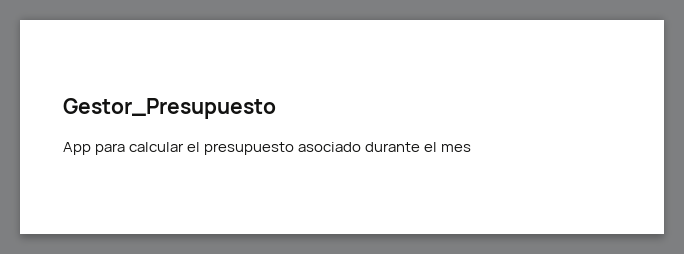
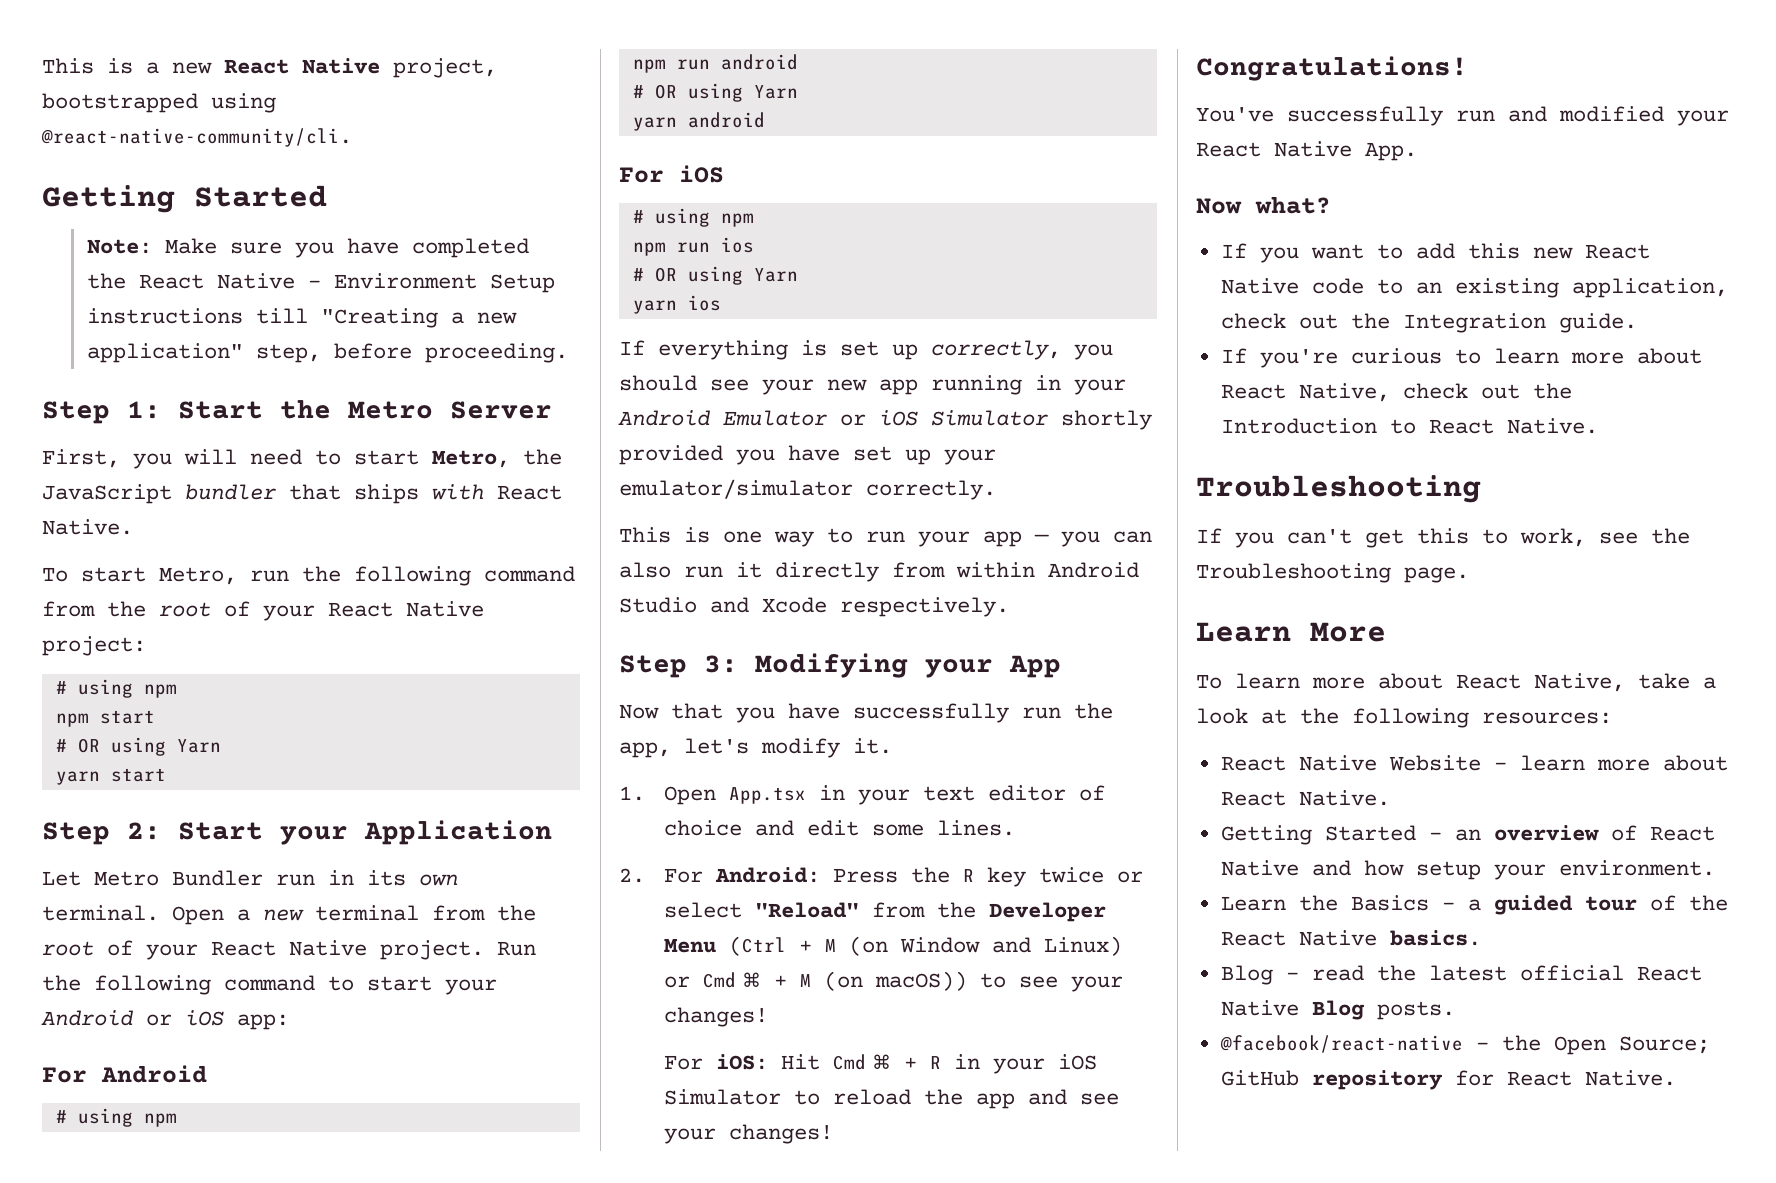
[63,98,276,119] [63,142,472,155] Gestor_Presupuesto // App para calcular el presupuesto asociado durante el mes -> [42,58,497,78] [42,93,276,113] [41,128,352,147] [42,185,327,213] [86,238,529,258] [86,273,555,293] [86,308,517,328] [86,343,568,363] [42,400,552,424] [42,449,562,469] [42,484,562,504] [42,519,133,535] [42,566,575,586] [42,601,484,621] [42,636,146,656] [55,679,177,698] [55,710,155,727] [55,737,221,756] [55,768,166,785] [42,820,552,845] [42,870,458,886] [42,905,536,925] [42,940,536,960] [42,975,497,995] [41,1010,289,1030] [42,1065,207,1083] [55,1108,177,1127] [632,54,798,73] [632,83,798,102] [632,112,765,131] [619,165,724,183] [632,208,754,227] [632,237,754,256] [632,266,798,285] [632,295,721,314] [619,340,1113,360] [619,375,1126,395] [618,410,1152,430] [619,445,996,465] [619,479,996,500] [619,527,1152,547] [619,562,1139,582] [619,597,1009,617] [619,653,1061,678] [619,703,1113,723] [619,738,892,758] [619,785,1105,805] [663,820,1015,836] [619,867,1143,887] [663,902,1106,922] [663,936,1122,956] [663,971,1123,992] [663,1007,768,1027] [663,1054,1097,1074] [663,1089,1119,1109] [663,1124,833,1144] [1196,56,1468,81] [1196,106,1729,126] [1196,141,1417,161] [1196,196,1331,214] [1220,243,1650,263] [1220,278,1728,298] [1220,313,1637,333] [1220,348,1702,368] [1220,383,1572,402] [1220,418,1598,434] [1196,475,1481,503] [1196,528,1690,548] [1196,563,1469,583] [1196,622,1386,642] [1196,673,1716,692] [1196,708,1612,728] [1220,755,1728,771] [1220,790,1390,806] [1220,825,1715,845] [1220,860,1715,880] [1220,895,1728,915] [1220,930,1481,946] [1220,965,1702,985] [1220,1000,1455,1020] [1219,1035,1710,1055] [1220,1070,1676,1090] This is a new React Native project, bootstrapped using @react-native-community/cli. // Getting Started // Note: Make sure you have completed the React Native - Environment Setup instructions till "Creating a new application" step, before proceeding. // Step 1: Start the Metro Server // First, you will need to start Metro, the JavaScript bundler that ships with React Native. // To start Metro, run the following command from the root of your React Native project: // # using npm // npm start // # OR using Yarn // yarn start // Step 2: Start your Application // Let Metro Bundler run in its own terminal. Open a new terminal from the root of your React Native project. Run the following command to start your Android or iOS app: // For Android // # using npm // npm run android // # OR using Yarn // yarn android // For iOS // # using npm // npm run ios // # OR using Yarn // yarn ios // If everything is set up correctly, you should see your new app running in your Android Emulator or iOS Simulator shortly provided you have set up your emulator/simulator correctly. // This is one way to run your app — you can also run it directly from within Android Studio and Xcode respectively. // Step 3: Modifying your App // Now that you have successfully run the app, let's modify it. // 1. Open App.tsx in your text editor of choice and edit some lines. // 2. For Android: Press the R key twice or select "Reload" from the Developer Menu (Ctrl + M (on Window and Linux) or Cmd ⌘ + M (on macOS)) to see your changes! // For iOS: Hit Cmd ⌘ + R in your iOS Simulator to reload the app and see your changes! // Congratulations! // You've successfully run and modified your React Native App. // Now what? // If you want to add this new React Native code to an existing application, check out the Integration guide. // If you're curious to learn more about React Native, check out the Introduction to React Native. // Troubleshooting // If you can't get this to work, see the Troubleshooting page. // Learn More // To learn more about React Native, take a look at the following resources: // React Native Website - learn more about React Native. // Getting Started - an overview of React Native and how setup your environment. // Learn the Basics - a guided tour of the React Native basics. // Blog - read the latest official React Native Blog posts. // @facebook/react-native - the Open Source; GitHub repository for React Native.

